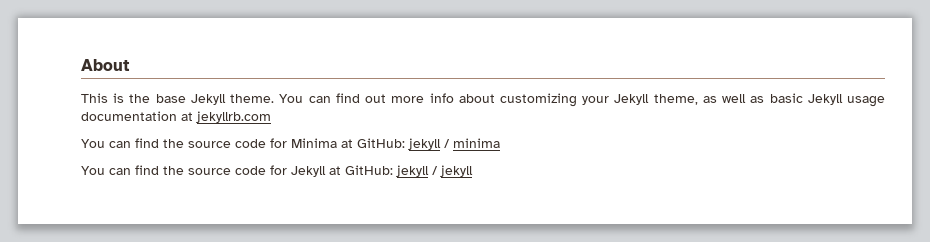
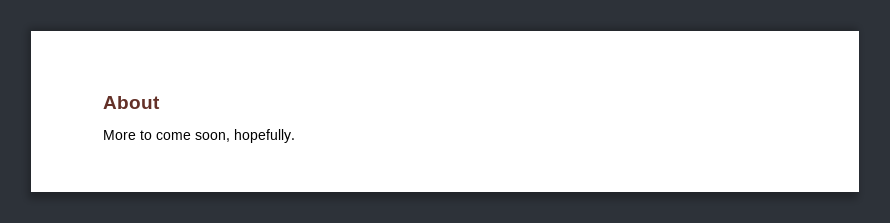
[81,93,886,107] [81,111,271,123] [81,138,500,150] [81,165,473,177] This is the base Jekyll theme. You can find out more info about customizing your Jekyll theme, as well as basic Jekyll usage documentation at jekyllrb.com // You can find the source code for Minima at GitHub: jekyll / minima // You can find the source code for Jekyll at GitHub: jekyll / jekyll -> [103,129,295,143] More to come soon, hopefully.

